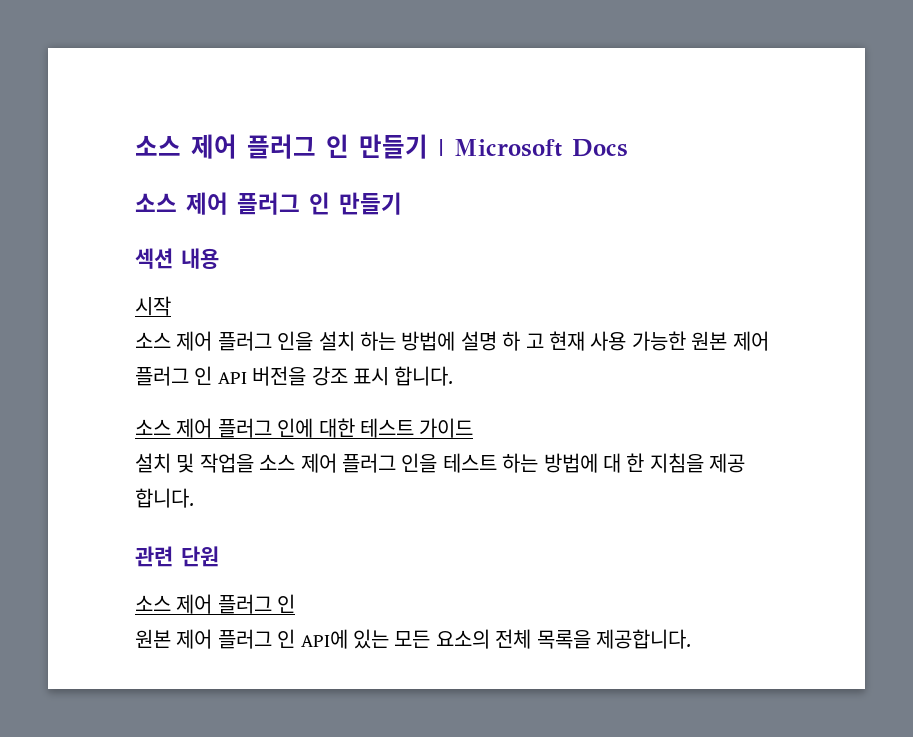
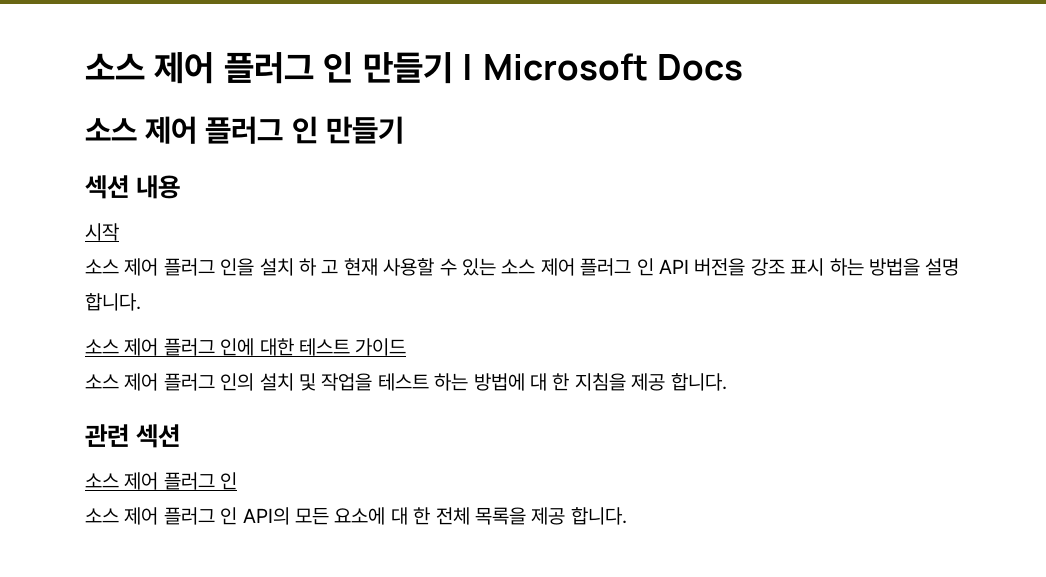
[360,331,728,351] 하는 방법에 설명 하 고 현재 사용 가능한 원본 -> [299,258,536,276] 하 고 현재 사용할 수 있는 소스
(389, 376) none -> [829,258,960,276] 하는 방법을 설명
[135,453,438,473] 설치 및 작업을 소스 제어 플러그 인을 -> [85,373,373,391] 소스 제어 플러그 인의 설치 및 작업을
[181,546,219,567] 단원 -> [136,424,181,448] 섹션
[135,629,691,649] 원본 제어 플러그 인 API에 있는 모든 요소의 전체 목록을 제공합니다. -> [85,507,627,525] 소스 제어 플러그 인 API의 모든 요소에 대 한 전체 목록을 제공 합니다.

